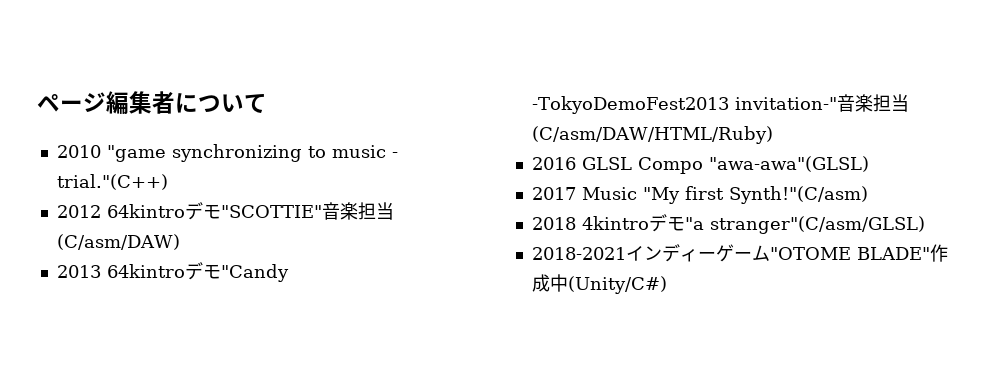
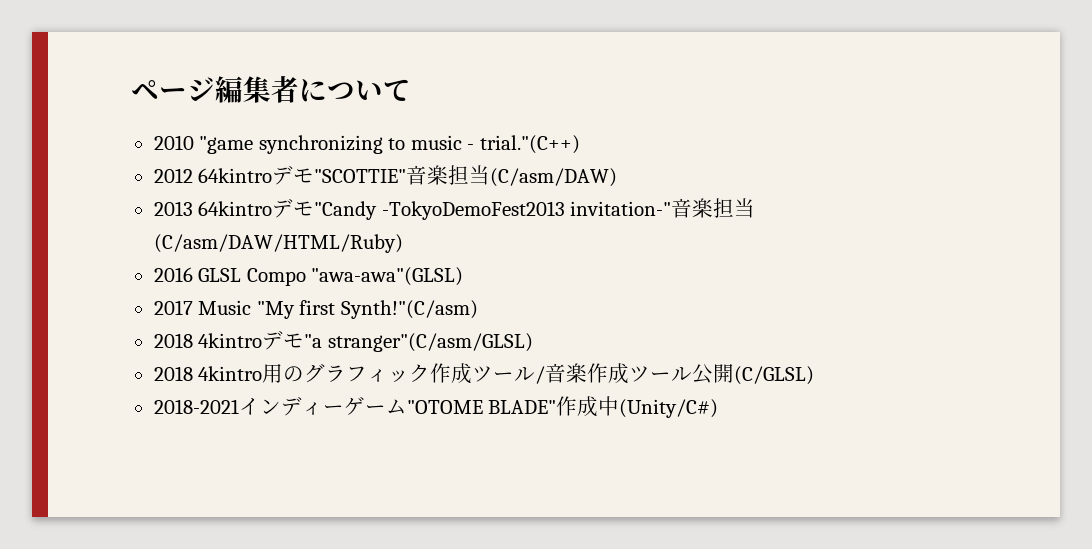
(925, 225) none -> [153,363,815,385] // 2018 4kintro用のグラフィック作成ツール/音楽作成ツール公開(C/GLSL)

